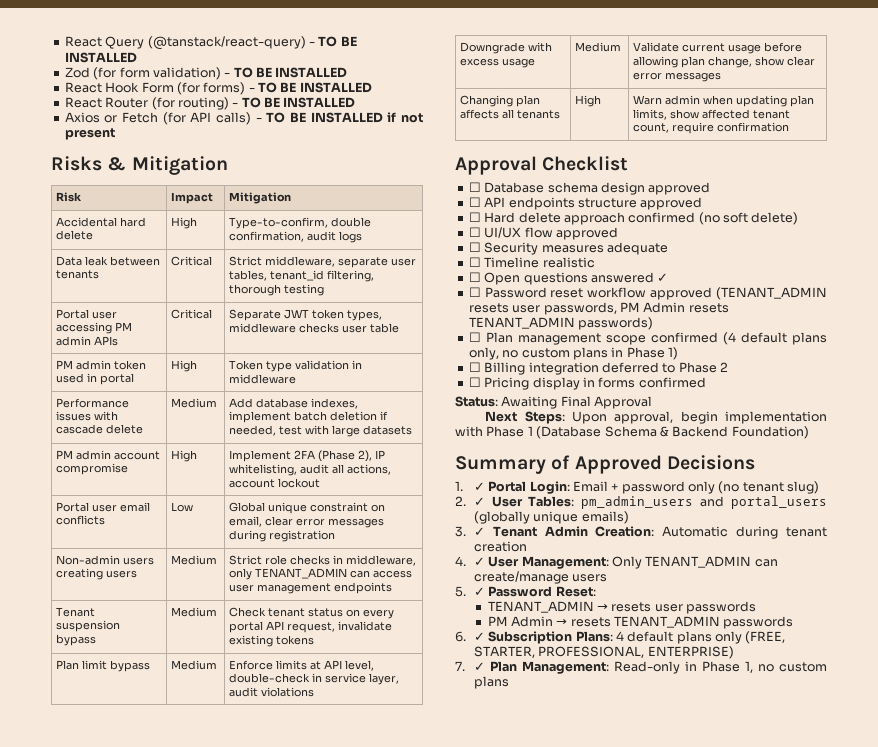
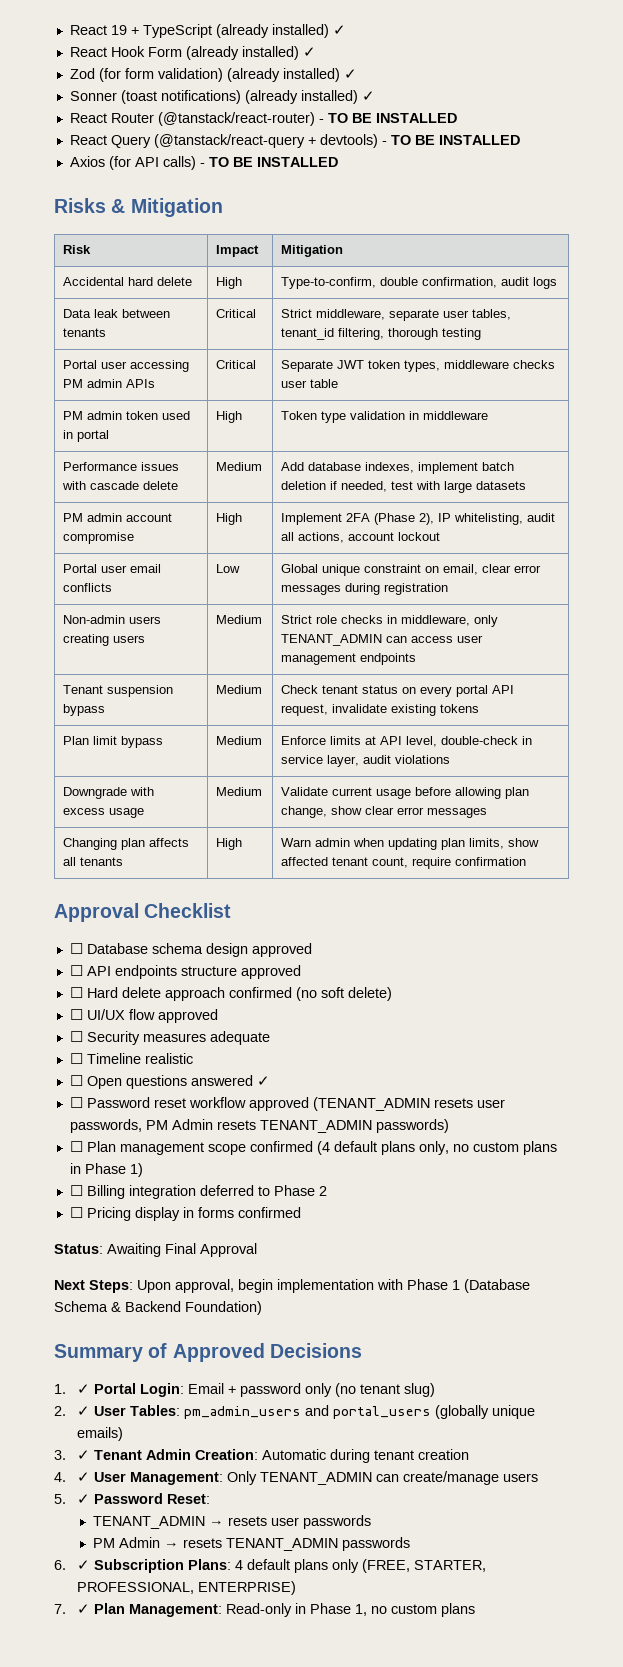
[64,36,357,50] [64,52,137,63] [64,67,348,80] [64,82,372,95] [64,97,229,110] React Query (@tanstack/react-query) - TO BE INSTALLED // Zod (for form validation) - TO BE INSTALLED // React Hook Form (for forms) - TO BE INSTALLED // React Router (for routing) -> [69,24,346,38] [69,46,316,60] [69,68,357,82] [69,90,375,104] [69,112,457,126] [69,134,378,148] React 19 + TypeScript (already installed) ✓ // React Hook Form (already installed) ✓ // Zod (for form validation) (already installed) ✓ // Sonner (toast notifications) (already installed) ✓ // React Router (@tanstack/react-router) - TO BE INSTALLED // React Query (@tanstack/react-query + devtools)
[104,112,159,123] or Fetch -> (105, 161) none
[387,112,424,123] [64,128,115,140] if not present -> (338, 162) none

